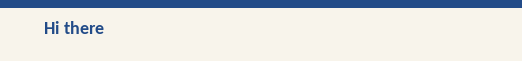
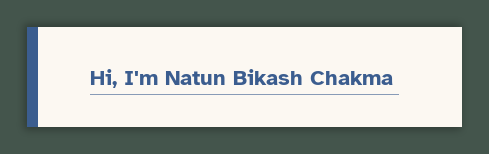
[44,21,104,34] Hi there -> [90,69,393,88] Hi, I'm Natun Bikash Chakma

